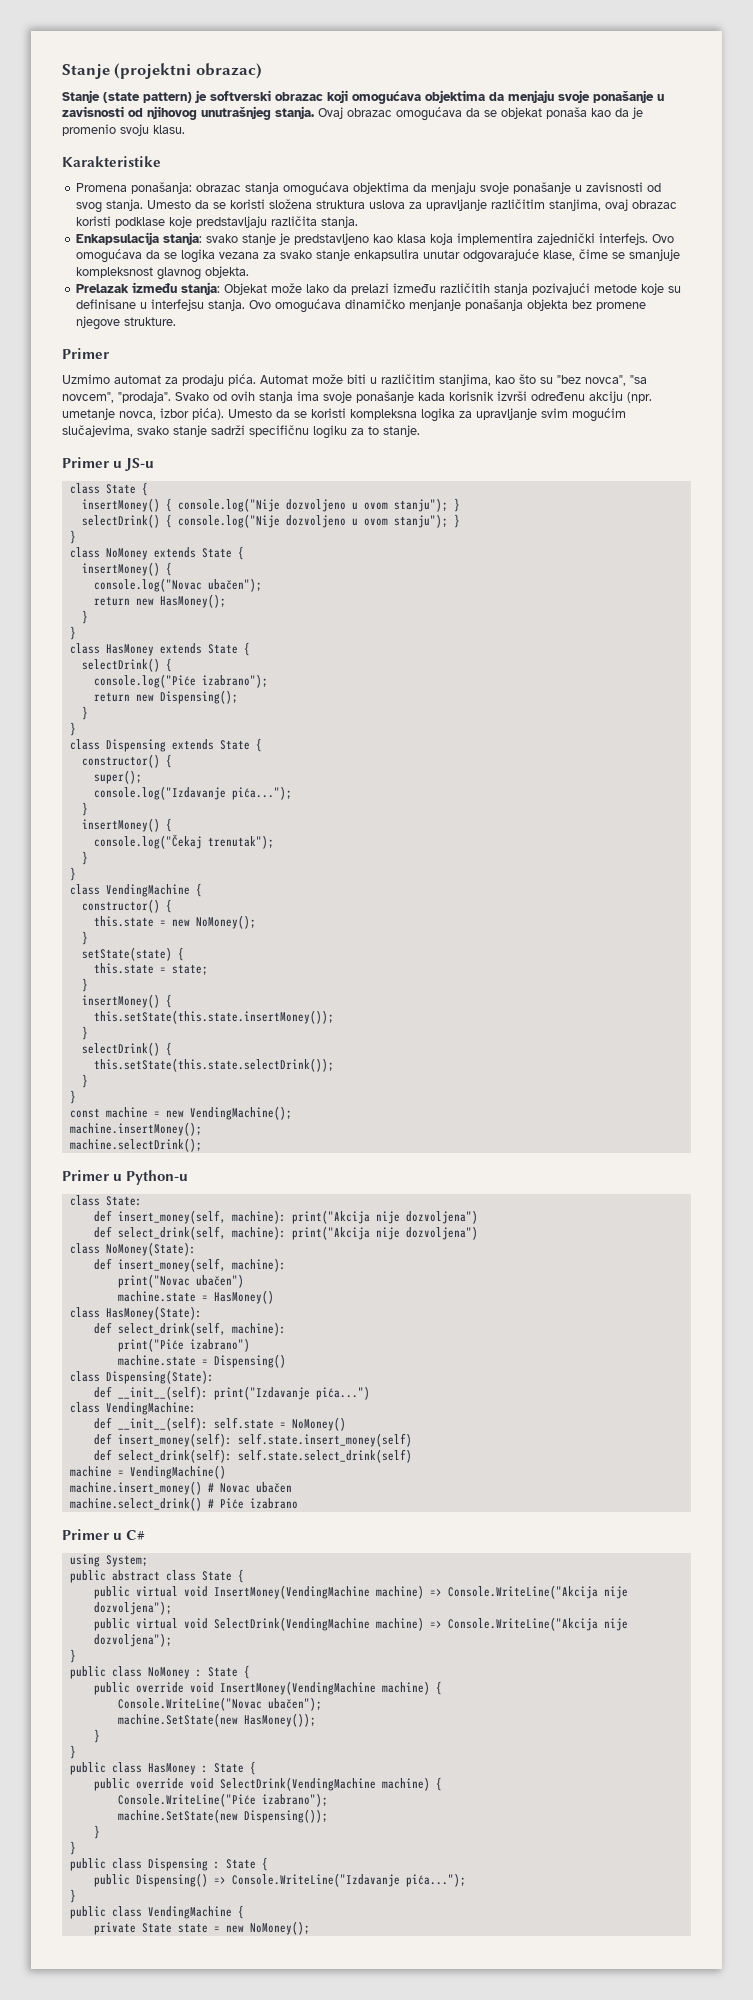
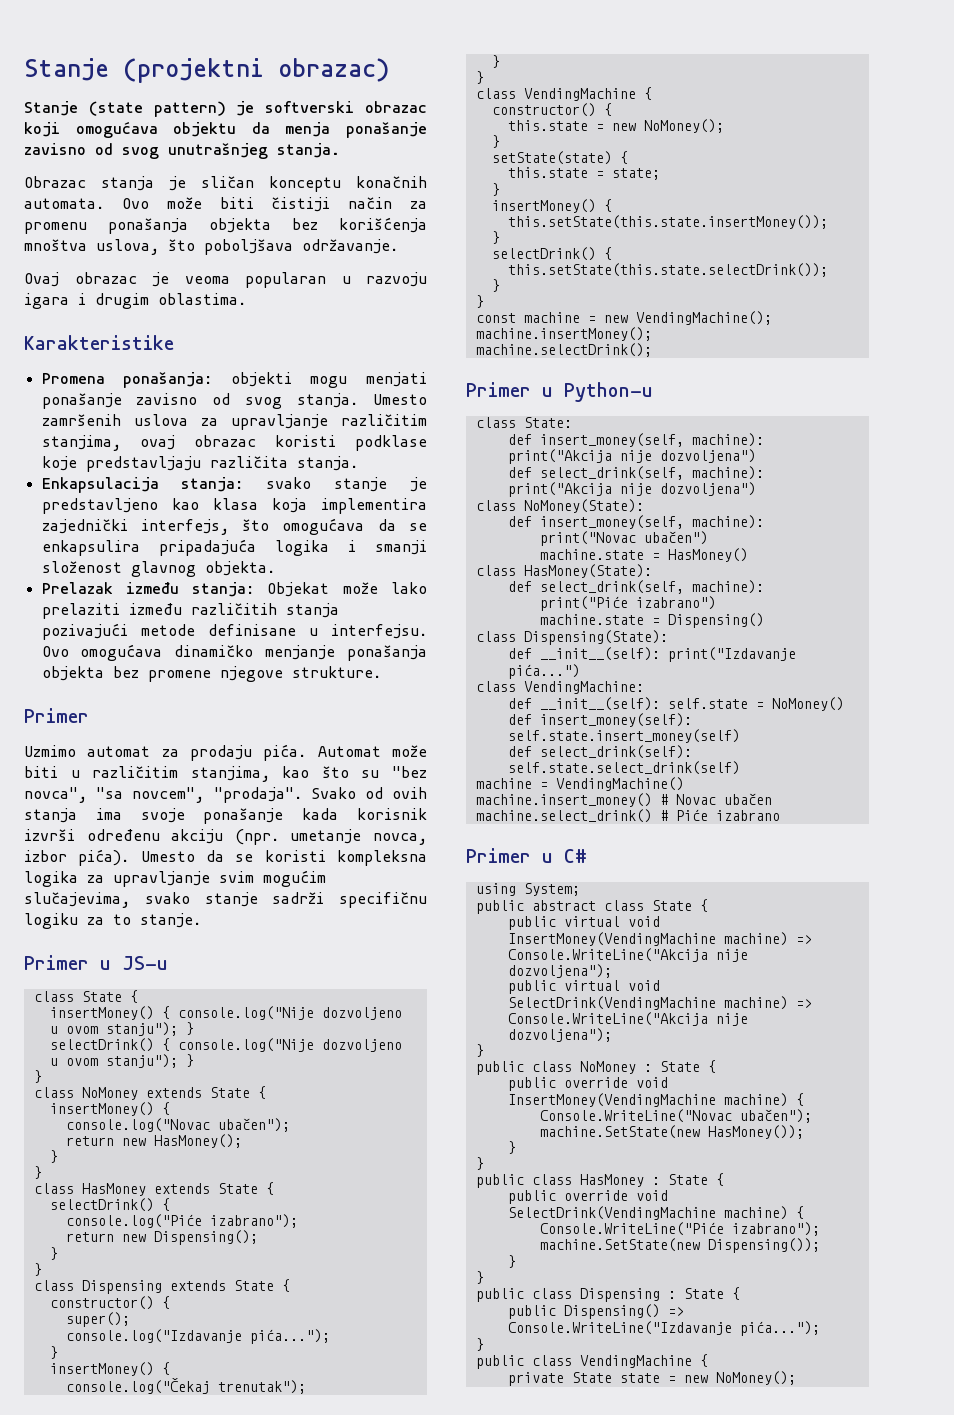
[425,90,664,103] [62,106,643,121] [62,124,185,136] [62,156,161,167] [76,182,662,196] [76,199,366,213] objektima da menjaju svoje ponašanje u zavisnosti od njihovog unutrašnjeg stanja. Ovaj obrazac omogućava da se objekat ponaša kao da je promenio svoju klasu. // Karakteristike // Promena ponašanja: obrazac stanja omogućava objektima da menjaju svoje ponašanje u zavisnosti od svog stanja. Umesto da se koristi složena struktura -> [173,122,427,138] [24,143,340,159] [24,176,427,192] [24,197,427,212] [24,217,427,234] [24,239,398,255] [24,272,427,288] [24,293,246,309] [24,335,174,350] [41,372,427,388] [41,393,427,409] [41,414,121,426] objektu da menja ponašanje zavisno od svog unutrašnjeg stanja. // Obrazac stanja je sličan konceptu konačnih automata. Ovo može biti čistiji način za promenu ponašanja objekta bez korišćenja mnoštva uslova, što poboljšava održavanje. // Ovaj obrazac je veoma popularan u razvoju igara i drugim oblastima. // Karakteristike // Promena ponašanja: objekti mogu menjati ponašanje zavisno od svog stanja. Umesto zamršenih
[599,233,675,245] [76,249,681,263] [76,267,154,278] interfejs. Ovo omogućava da se logika vezana za svako stanje enkapsulira unutar odgovarajuće klase, čime se smanjuje kompleksnost -> [140,518,427,535] [41,539,427,556] [41,561,122,573] interfejs, što omogućava da se enkapsulira pripadajuća logika i smanji složenost
[333,283,390,295] da prelazi -> [41,603,120,619] prelaziti
[641,283,682,295] [76,299,246,311] koje su definisane u interfejsu stanja. -> [207,624,427,639] definisane u interfejsu.

